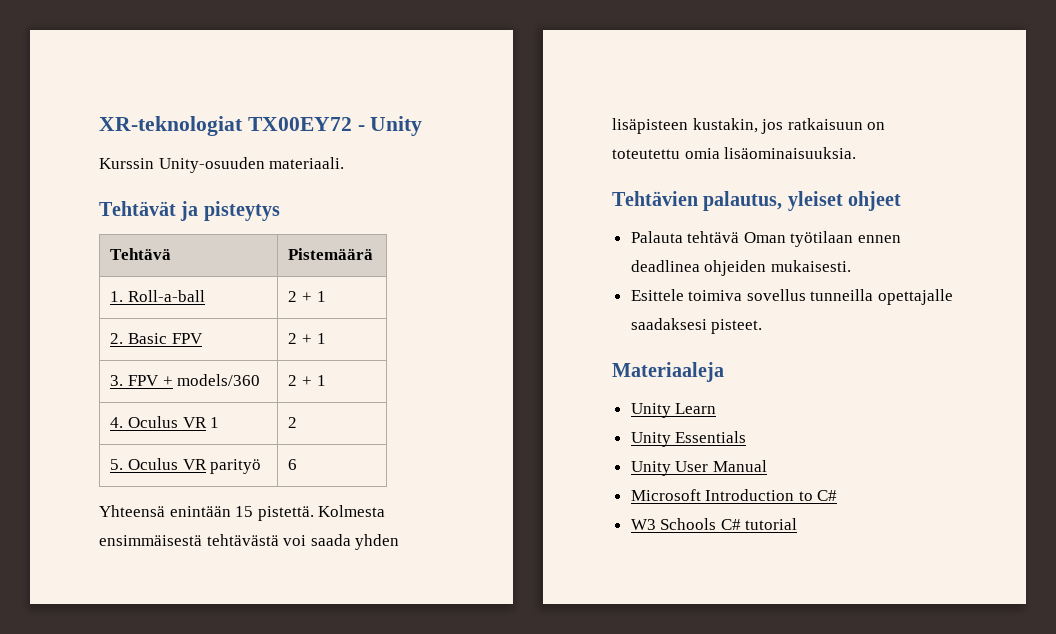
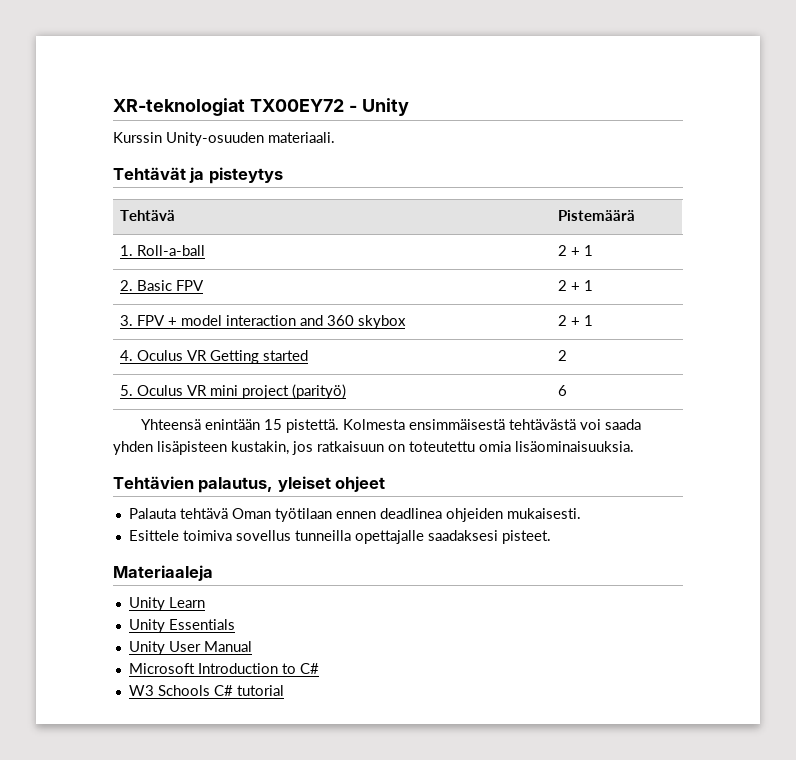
[177,374,261,386] models/360 -> [180,315,406,329] model interaction and 360 skybox
[210,417,220,428] 1 -> [209,350,308,364] Getting started
[210,459,262,474] parityö -> [209,384,346,399] mini project (parityö)

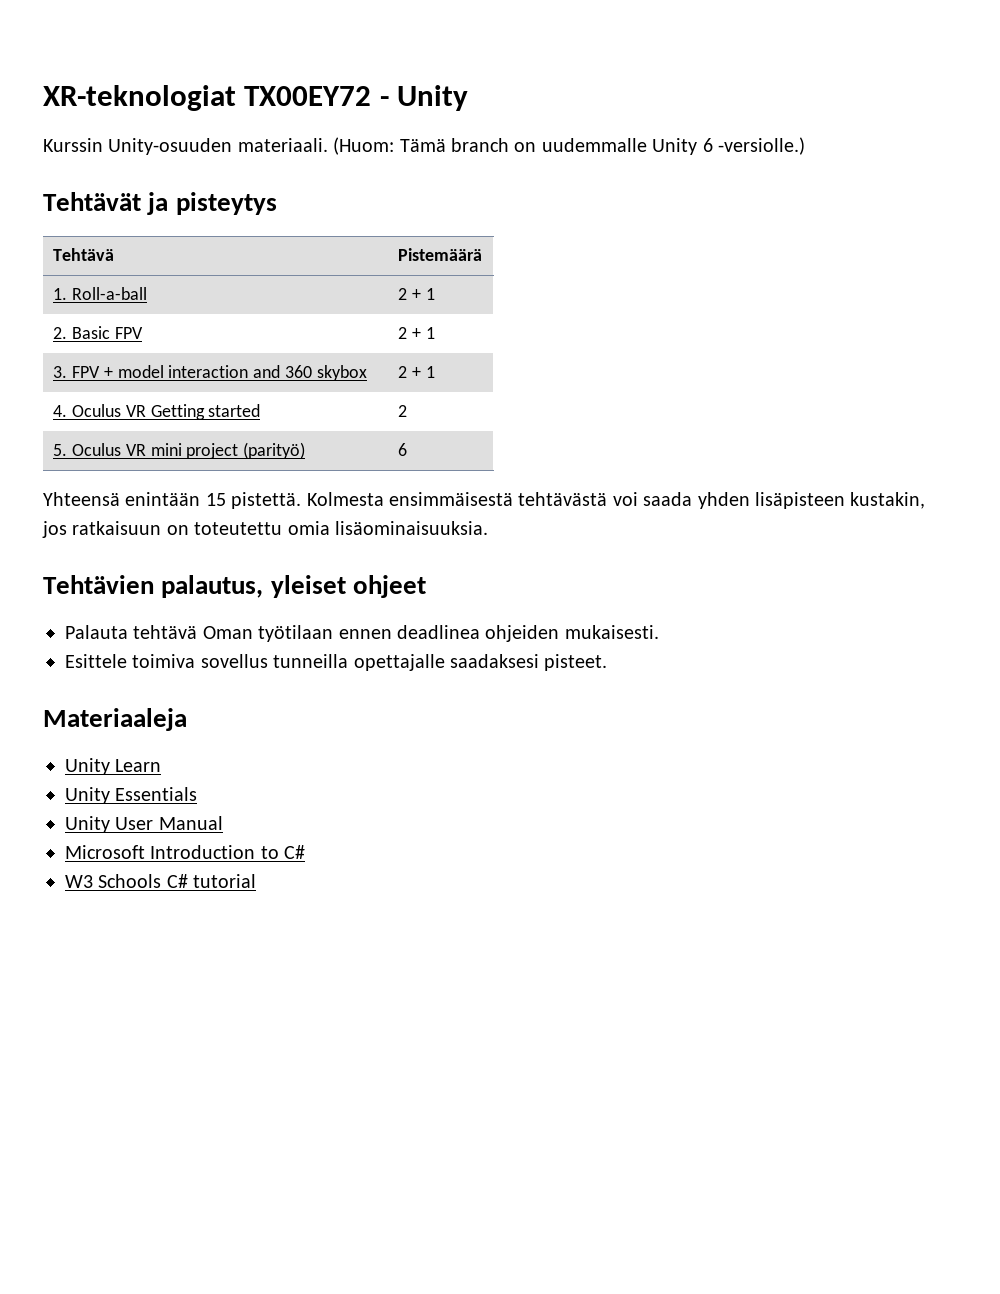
(335, 137) none -> [333,137,805,155] (Huom: Tämä branch on uudemmalle Unity 6 -versiolle.)

